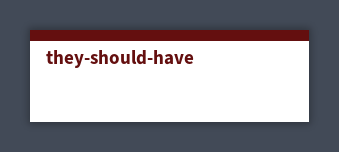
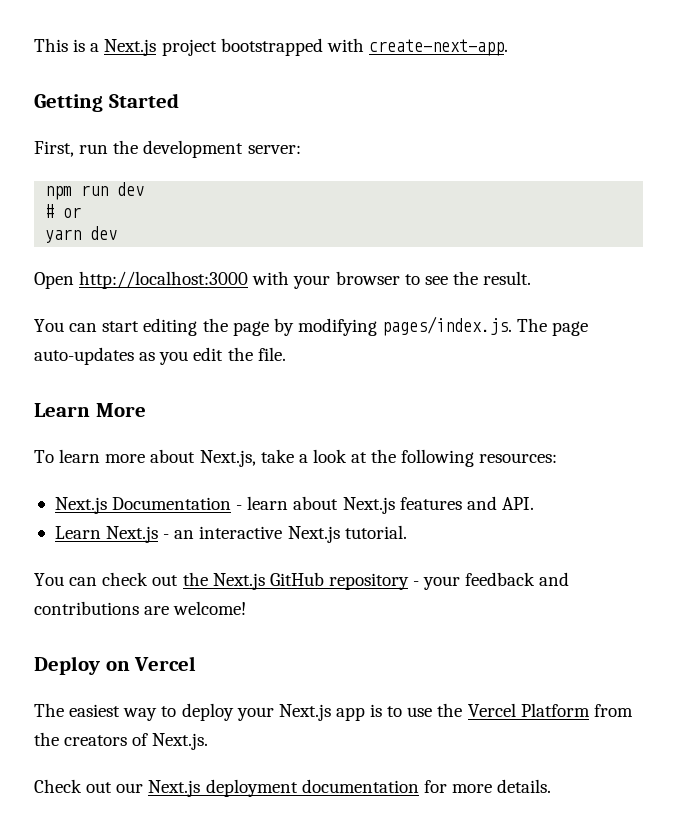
[46,50,194,68] they-should-have -> [34,38,508,56] [34,93,179,112] [34,140,301,158] [45,182,145,200] [45,204,82,218] [45,226,118,243] [34,271,532,289] [34,316,589,336] [34,347,286,365] [34,403,146,417] [34,449,558,467] [54,496,534,514] [54,525,407,543] [34,572,570,590] [34,601,247,615] [34,656,197,675] [34,703,633,721] [34,732,209,750] [34,779,552,797] This is a Next.js project bootstrapped with create-next-app. // Getting Started // First, run the development server: // npm run dev // # or // yarn dev // Open http://localhost:3000 with your browser to see the result. // You can start editing the page by modifying pages/index.js. The page auto-updates as you edit the file. // Learn More // To learn more about Next.js, take a look at the following resources: // Next.js Documentation - learn about Next.js features and API. // Learn Next.js - an interactive Next.js tutorial. // You can check out the Next.js GitHub repository - your feedback and contributions are welcome! // Deploy on Vercel // The easiest way to deploy your Next.js app is to use the Vercel Platform from the creators of Next.js. // Check out our Next.js deployment documentation for more details.

